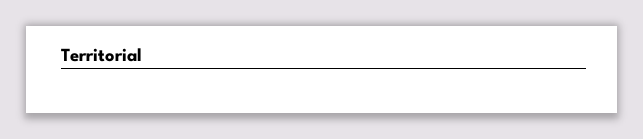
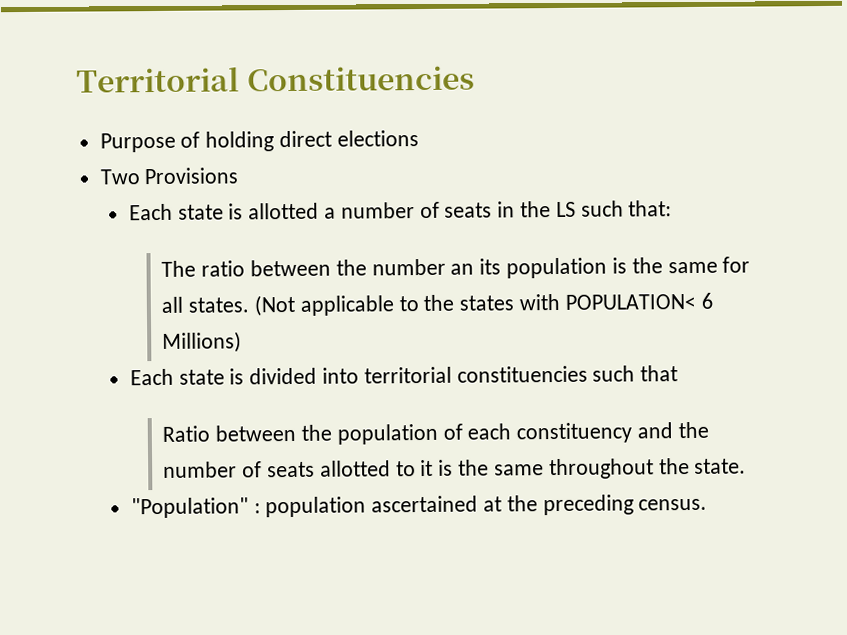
(142, 55) none -> [247,65,476,92] [99,130,419,153] [99,167,239,185] [128,200,673,221] [161,256,751,279] [161,292,713,317] [162,331,243,353] [129,365,679,386] [162,421,709,445] [163,458,747,480] [130,494,708,519] Constituencies // Purpose of holding direct elections // Two Provisions // Each state is allotted a number of seats in the LS such that: // The ratio between the number an its population is the same for all states. (Not applicable to the states with POPULATION< 6 Millions) // Each state is divided into territorial constituencies such that // Ratio between the population of each constituency and the number of seats allotted to it is the same throughout the state. // "Population" : population ascertained at the preceding census.

